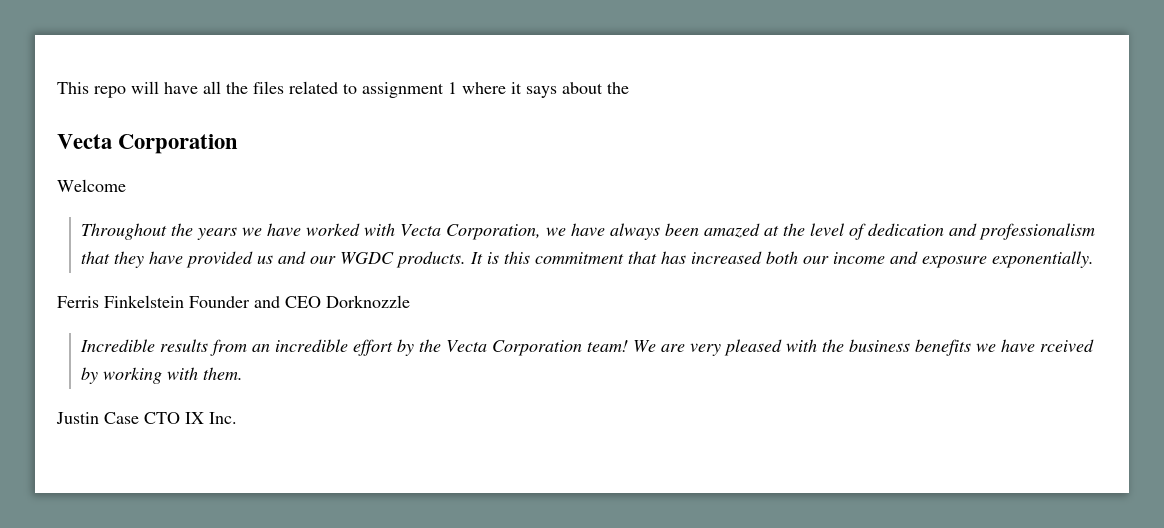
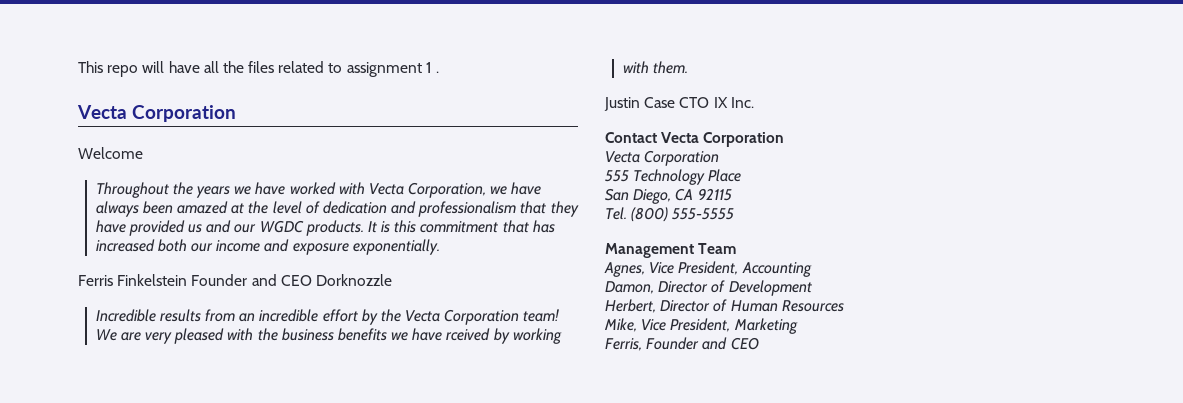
[462,82,629,98] where it says about the -> [436,71,440,73] .
(237, 418) none -> [605,132,785,147] [605,150,720,166] [605,169,742,185] [605,188,732,204] [605,207,735,222] [605,243,737,258] [604,261,812,277] [605,280,812,296] [605,299,844,313] [604,318,798,334] [605,337,759,351] // Contact Vecta Corporation // Vecta Corporation // 555 Technology Place // San Diego, CA 92115 // Tel. (800) 555-5555 // Management Team // Agnes, Vice President, Accounting // Damon, Director of Development // Herbert, Director of Human Resources // Mike, Vice President, Marketing // Ferris, Founder and CEO

